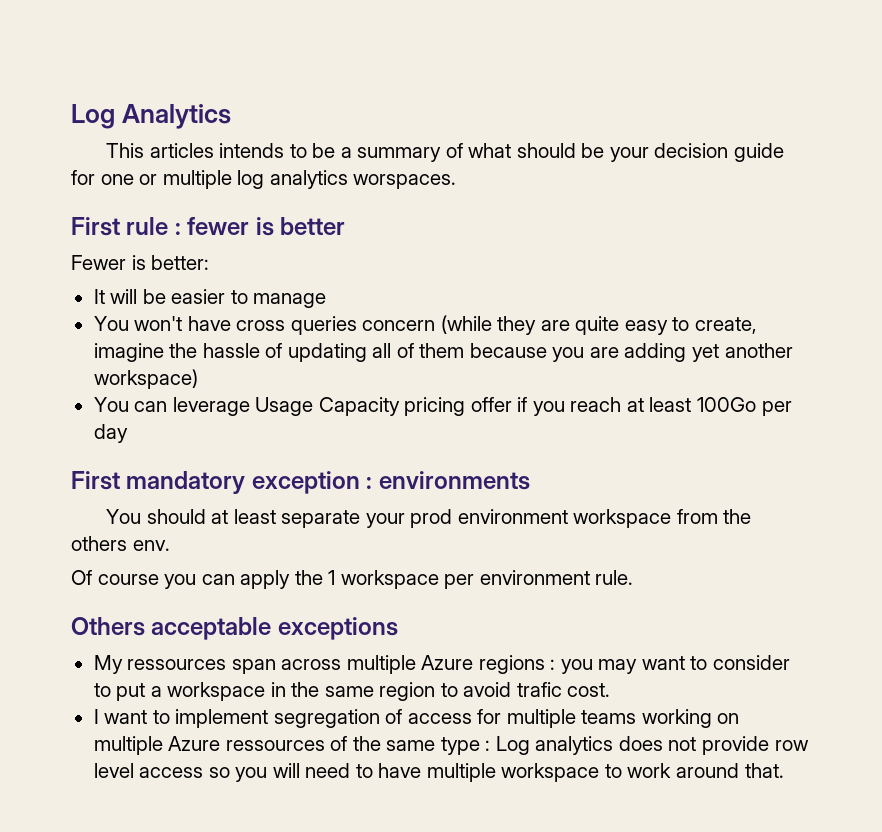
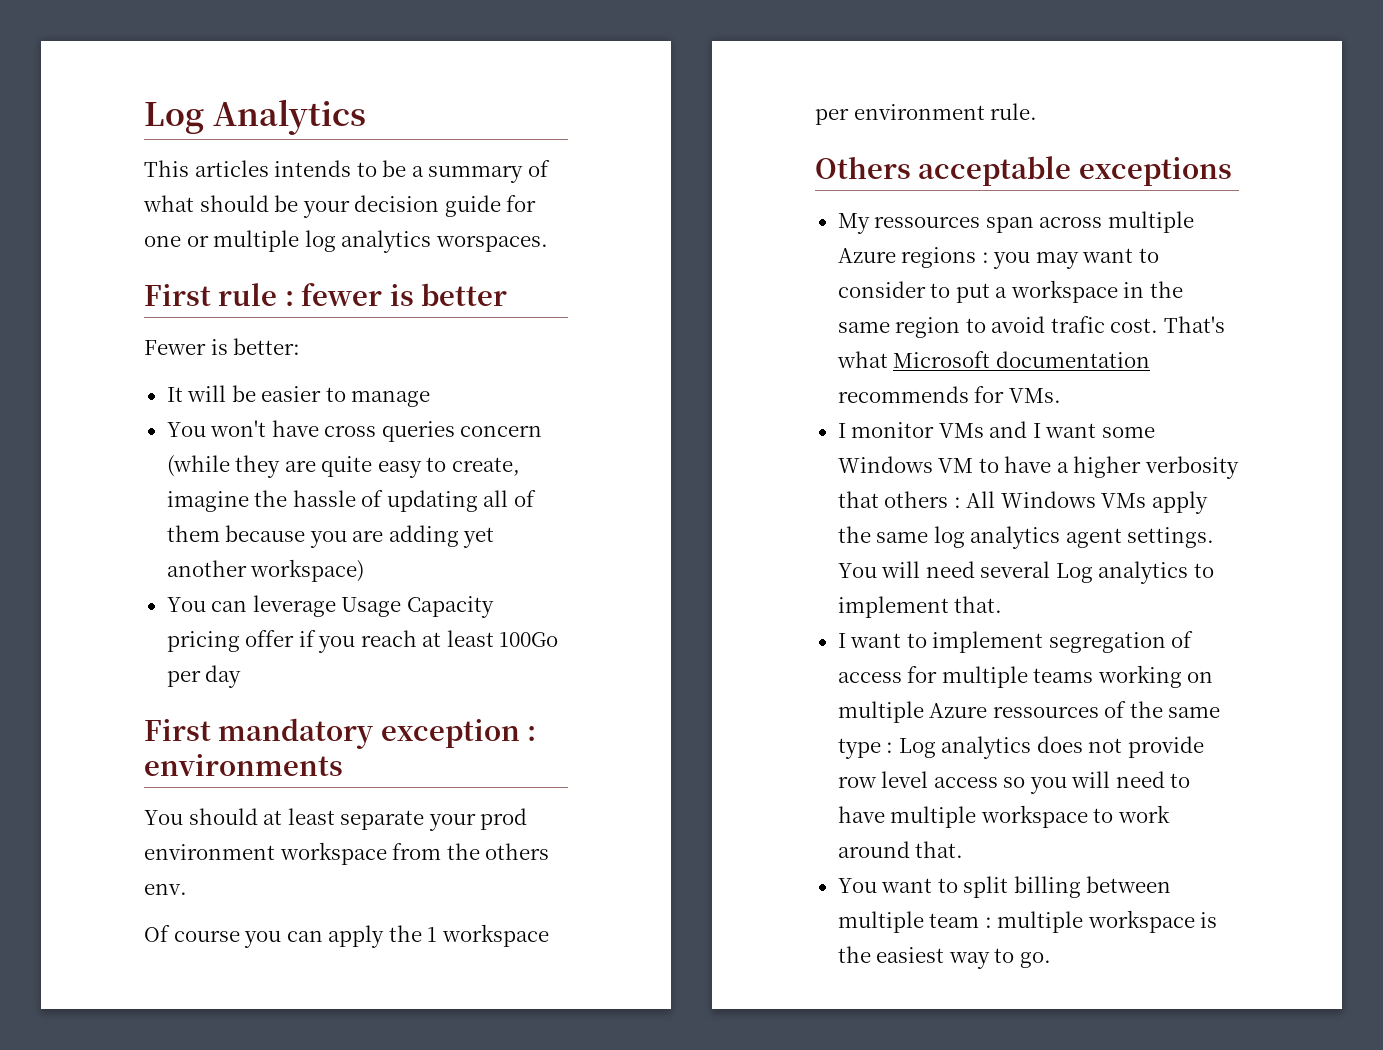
(611, 690) none -> [1163,316,1225,333] [836,351,1150,368] [837,386,1061,403] [837,421,1155,438] [837,456,1239,479] [837,491,1208,514] [837,526,1215,549] [837,561,1214,584] [837,596,1003,618] That's what Microsoft documentation recommends for VMs. // I monitor VMs and I want some Windows VM to have a higher verbosity that others : All Windows VMs apply the same log analytics agent settings. You will need several Log analytics to implement that.
(784, 770) none -> [837,876,1172,898] [837,910,1218,933] [837,946,1051,969] // You want to split billing between multiple team : multiple workspace is the easiest way to go.

